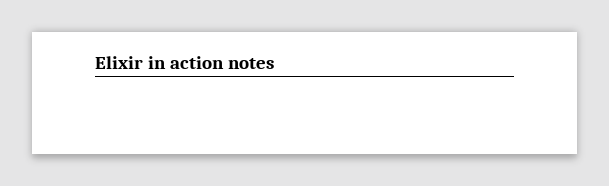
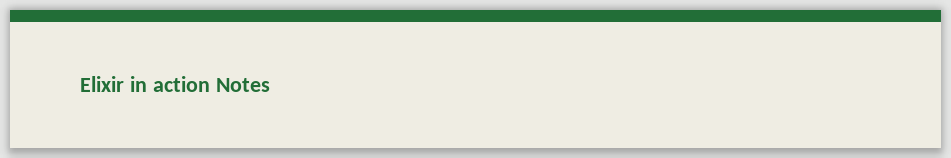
[228,58,275,69] notes -> [215,78,270,92] Notes

